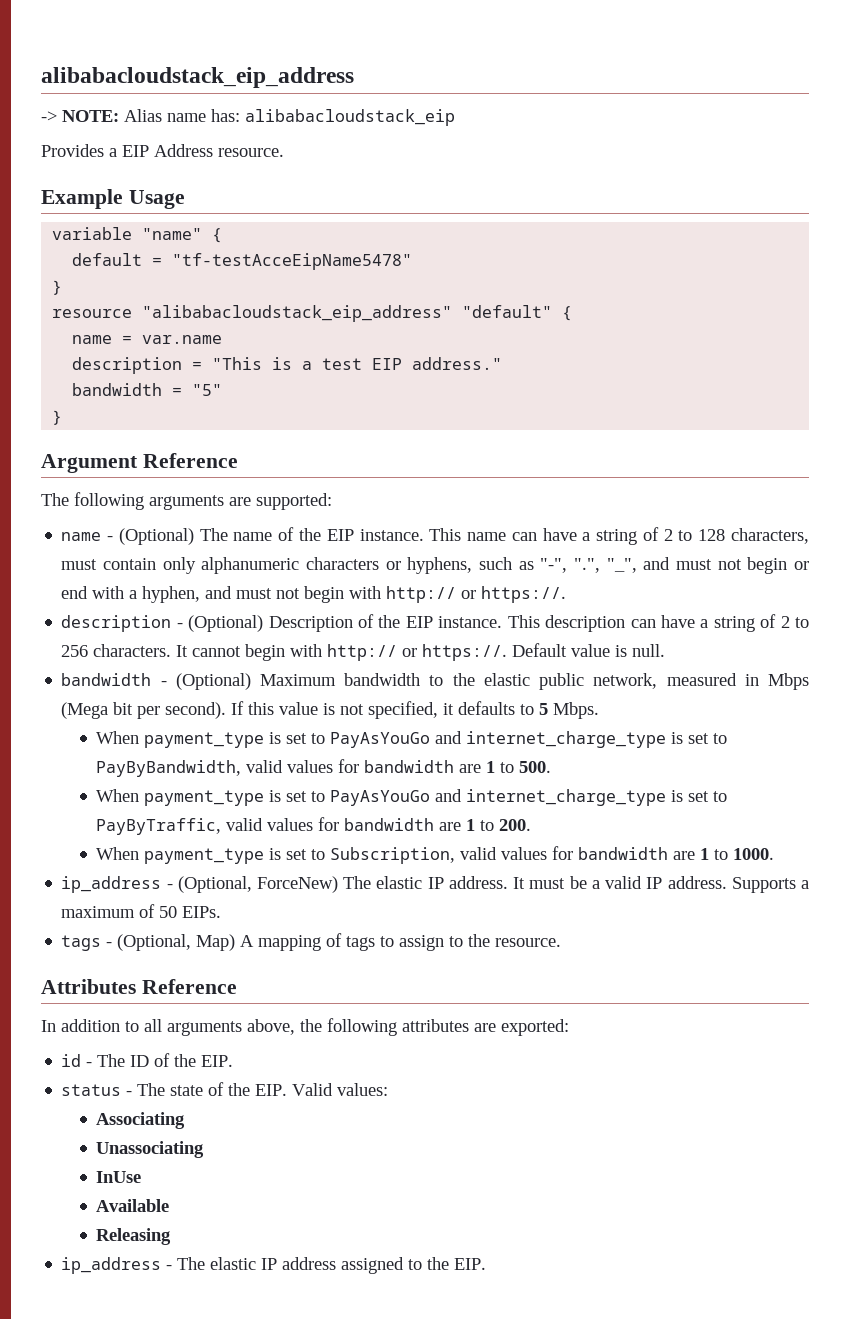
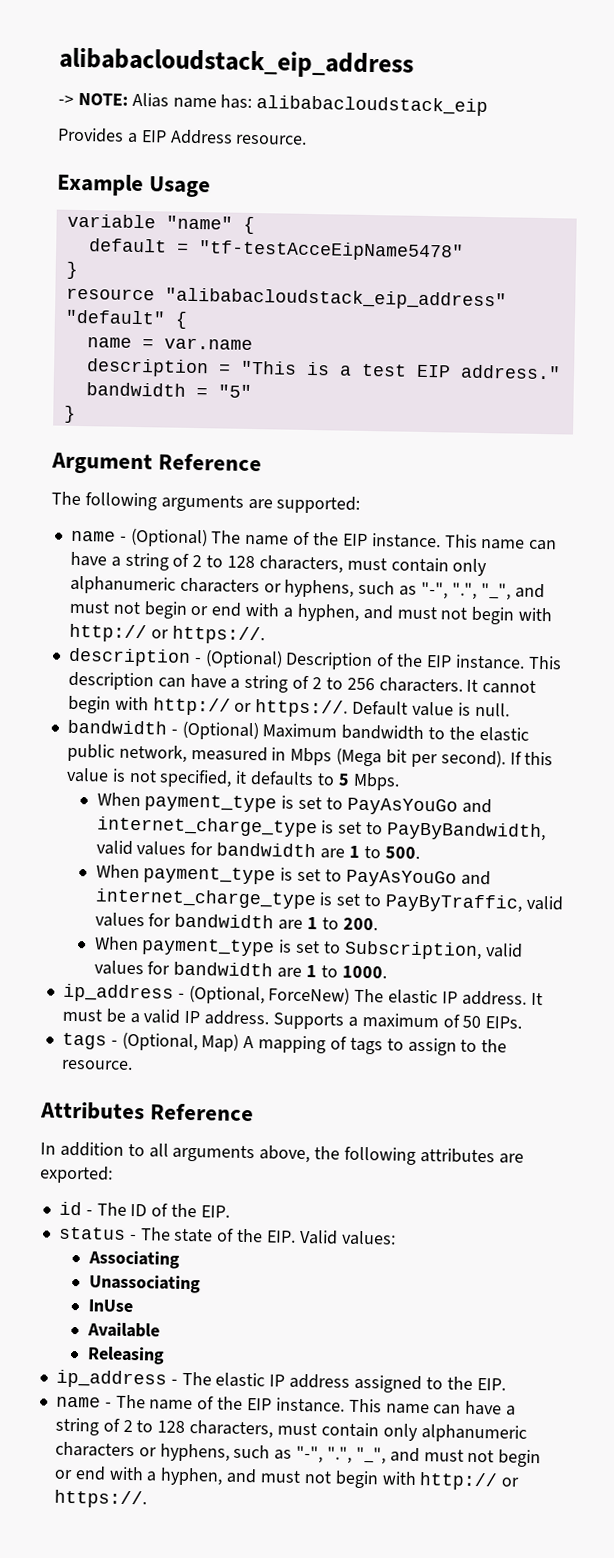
(487, 1264) none -> [55,1394,517,1416] [54,1417,527,1443] [54,1441,542,1468] [53,1466,520,1491] [53,1489,147,1509] // name - The name of the EIP instance. This name can have a string of 2 to 128 characters, must contain only alphanumeric characters or hyphens, such as "-", ".", "_", and must not begin or end with a hyphen, and must not begin with http:// or https://.

